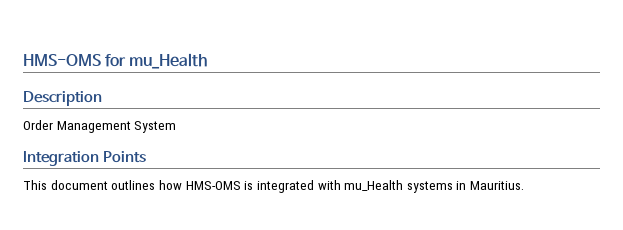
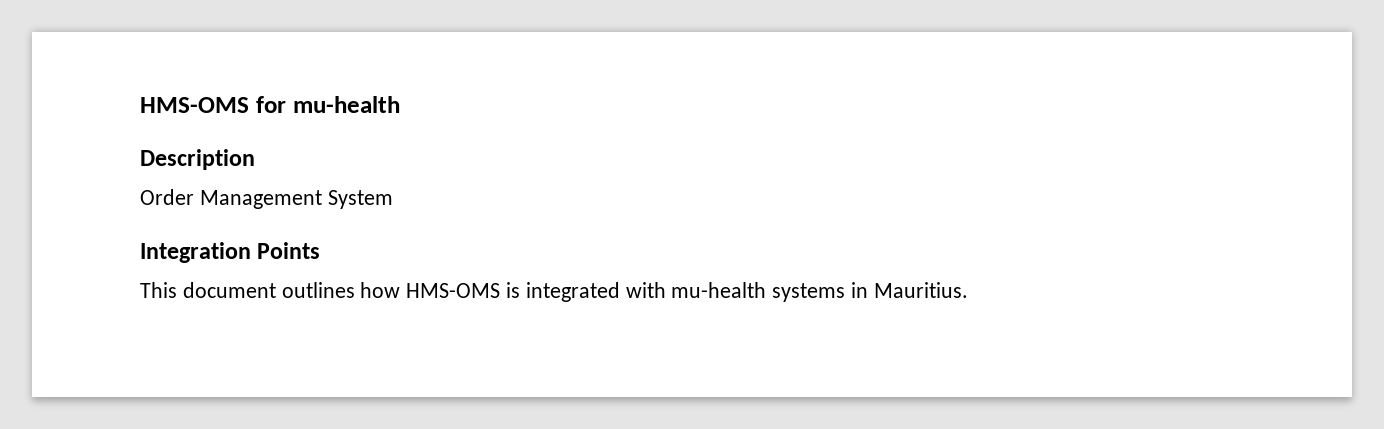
[129,53,208,69] mu_Health -> [292,96,400,113] mu-health
[344,180,404,191] mu_Health -> [671,282,767,298] mu-health

